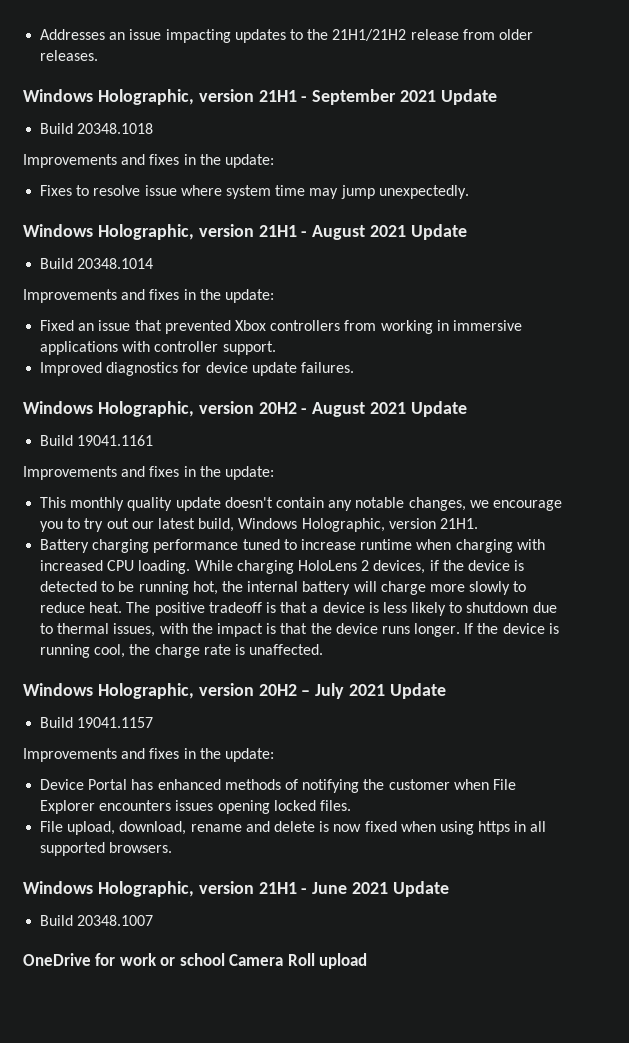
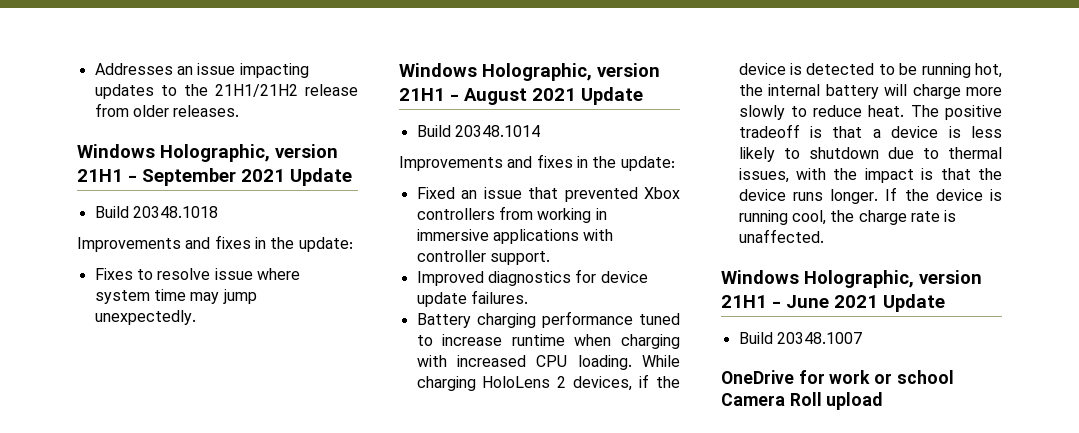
[23,401,468,417] [40,435,154,446] [23,466,274,480] [40,497,562,511] [40,518,478,532] // Windows Holographic, version 20H2 - August 2021 Update // Build 19041.1161 // Improvements and fixes in the update: // This monthly quality update doesn't contain any notable changes, we encourage you to try out our latest build, Windows Holographic, version 21H1. -> (528, 297) none
[23,683,447,699] [40,717,154,728] [23,748,274,762] [40,779,516,793] [40,800,351,814] [40,821,547,835] [40,842,173,856] // Windows Holographic, version 20H2 – July 2021 Update // Build 19041.1157 // Improvements and fixes in the update: // Device Portal has enhanced methods of notifying the customer when File Explorer encounters issues opening locked files. // File upload, download, rename and delete is now fixed when using https in all supported browsers. -> (824, 236) none

